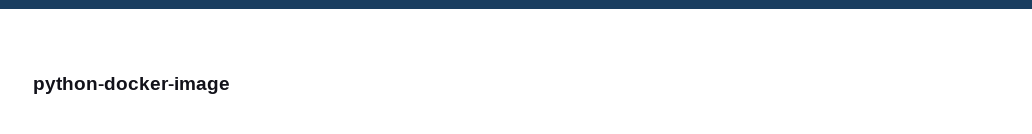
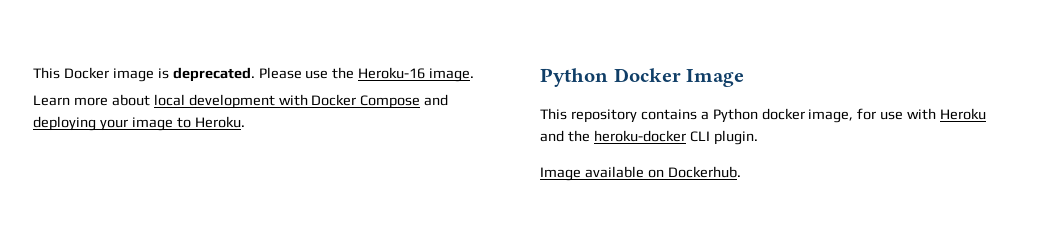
[33,77,230,94] python-docker-image -> [33,67,475,82] [33,94,449,109] [33,116,245,131] [540,68,745,87] [540,108,987,123] [540,130,758,145] [540,166,741,181] This Docker image is deprecated. Please use the Heroku-16 image. // Learn more about local development with Docker Compose and deploying your image to Heroku. // Python Docker Image // This repository contains a Python docker image, for use with Heroku and the heroku-docker CLI plugin. // Image available on Dockerhub.

